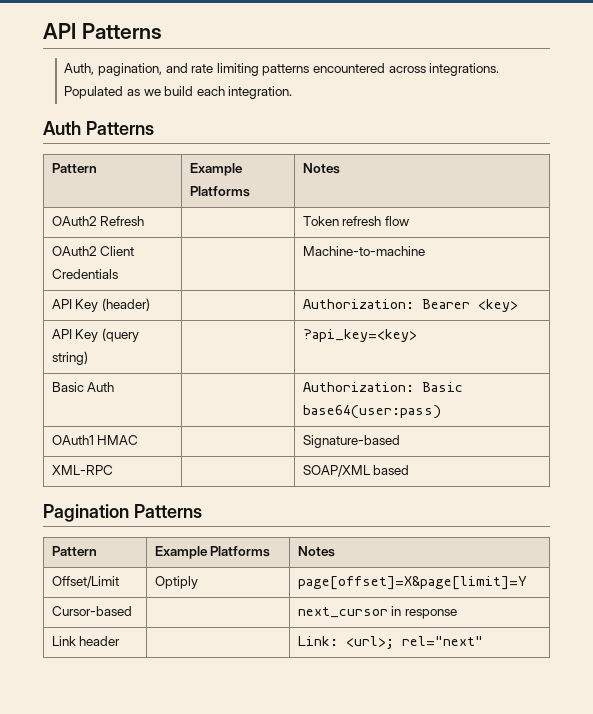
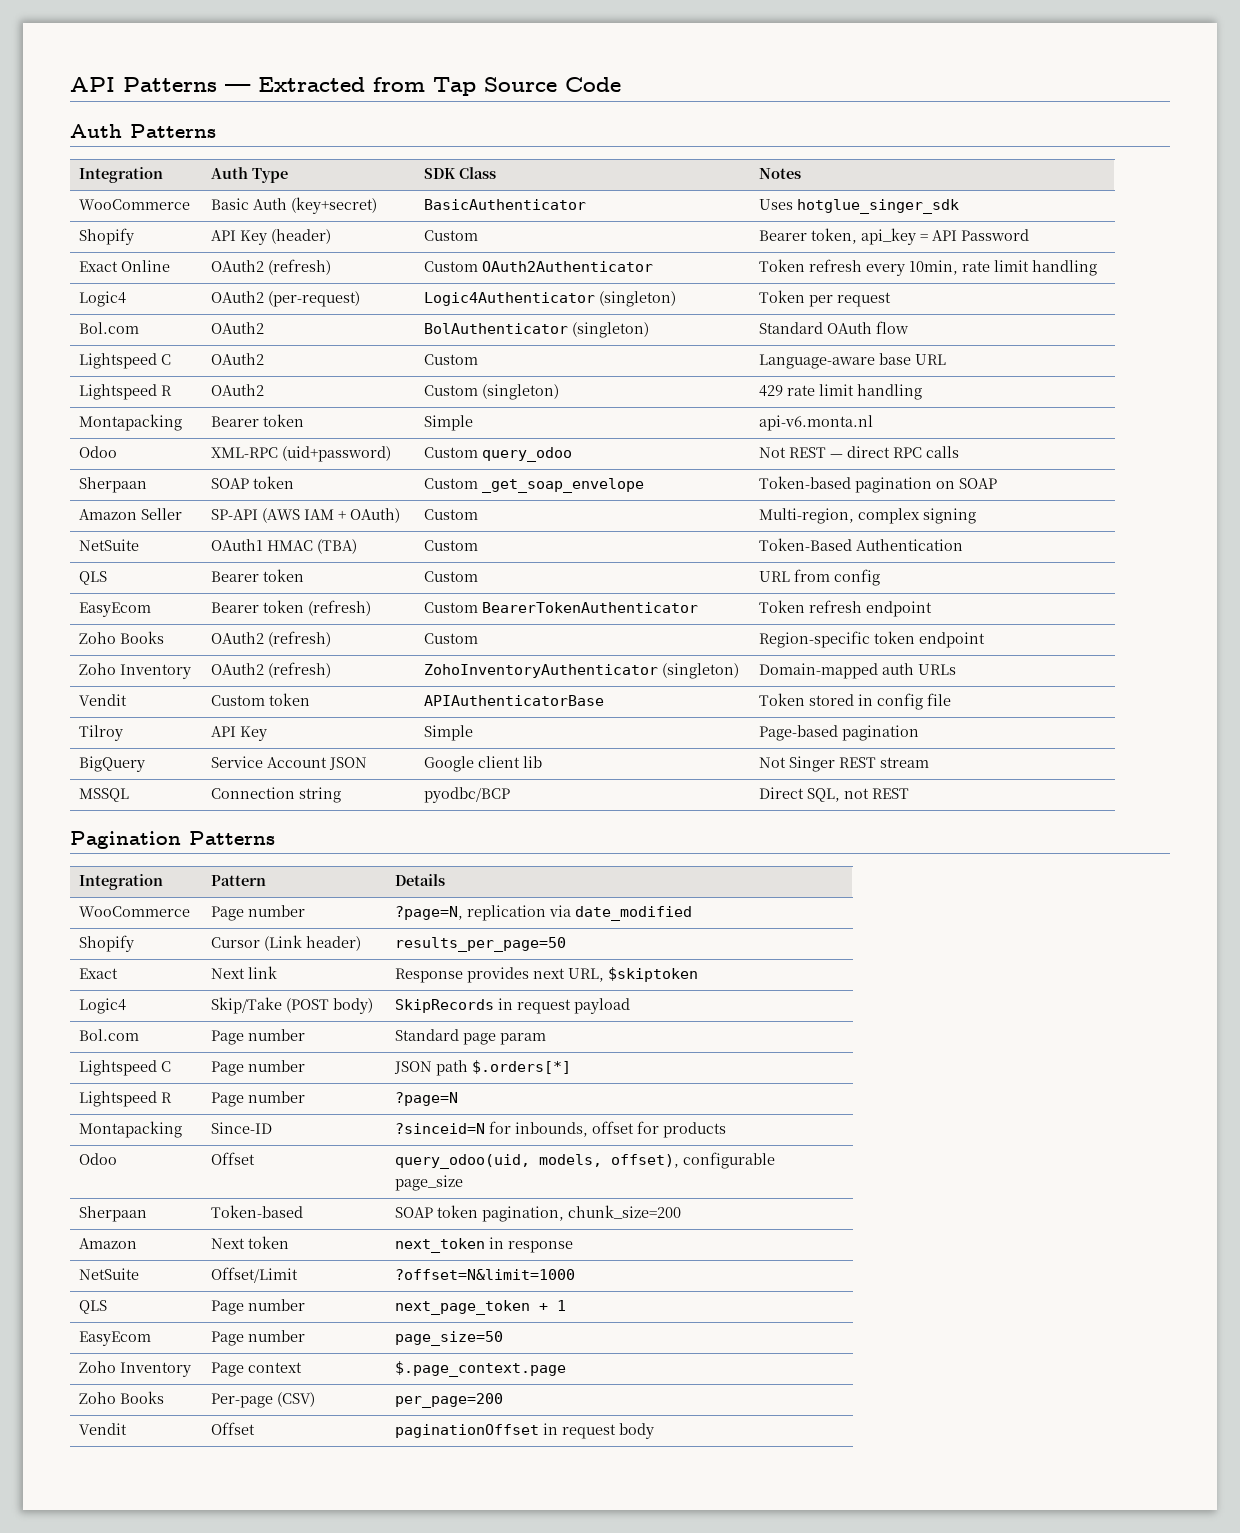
[64,63,500,76] [64,86,293,99] [43,121,154,135] [51,163,97,173] [189,163,243,176] [189,186,250,197] [302,163,340,174] [51,216,145,226] [302,216,409,226] [51,246,135,256] [51,269,118,279] [302,246,425,256] [51,298,150,312] [302,299,518,312] [51,328,139,342] [51,351,88,365] [302,329,417,342] [51,382,115,392] [302,382,463,392] [302,405,441,419] [51,435,139,445] [302,435,400,448] [51,465,113,475] [302,465,410,477] // Auth, pagination, and rate limiting patterns encountered across integrations. Populated as we build each integration. // Auth Patterns // Pattern | Example Platforms | Notes // OAuth2 Refresh | | Token refresh flow // OAuth2 Client Credentials | | Machine-to-machine // API Key (header) | | Authorization: Bearer <key> // API Key (query string) | | ?api_key=<key> // Basic Auth | | Authorization: Basic base64(user:pass) // OAuth1 HMAC | | Signature-based // XML-RPC | | SOAP/XML based -> [225,77,621,96] [70,124,216,138] [79,167,164,183] [211,167,289,183] [424,167,497,179] [759,168,802,179] [79,199,191,210] [211,197,378,214] [424,199,587,210] [759,199,960,214] [79,228,135,245] [211,229,332,245] [424,230,479,241] [759,228,1030,245] [79,260,171,272] [211,259,332,275] [424,261,654,272] [759,259,1098,276] [79,291,127,307] [211,291,361,307] [424,291,677,307] [759,290,892,307] [79,322,140,334] [211,322,265,334] [424,322,650,338] [759,321,910,334] [79,353,172,369] [211,353,265,365] [424,354,479,365] [759,353,947,369] [79,384,173,400] [211,384,265,396] [424,384,560,400] [759,384,923,400] [79,414,183,431] [211,414,305,427] [424,415,474,431] [759,415,874,431] [79,446,118,458] [211,446,392,462] [424,447,573,462] [759,446,960,458] [79,477,148,493] [211,476,295,489] [424,478,645,493] [759,476,998,493] [79,508,183,520] [211,508,401,523] [424,509,479,520] [759,508,977,524] [79,539,140,551] [211,539,358,554] [424,540,479,551] [759,538,964,551] [79,571,108,585] [211,569,305,582] [424,571,479,582] [759,569,881,586] [79,602,152,617] [211,600,372,616] [424,602,699,613] [759,600,933,617] [79,631,165,644] [211,631,332,647] [424,633,479,644] [759,631,986,648] [79,663,192,679] [211,662,332,678] [424,663,740,679] [759,663,957,679] [79,694,128,706] [211,693,311,706] [424,695,605,706] [759,693,952,710] [79,725,124,741] [211,726,268,741] [424,725,474,741] [759,725,920,741] [79,756,146,772] [211,756,368,770] [424,756,543,772] [759,756,930,772] [79,788,130,802] [211,787,342,803] [424,787,511,803] [759,787,910,802] — Extracted from Tap Source Code // Auth Patterns // Integration | Auth Type | SDK Class | Notes // WooCommerce | Basic Auth (key+secret) | BasicAuthenticator | Uses hotglue_singer_sdk // Shopify | API Key (header) | Custom | Bearer token, api_key = API Password // Exact Online | OAuth2 (refresh) | Custom OAuth2Authenticator | Token refresh every 10min, rate limit handling // Logic4 | OAuth2 (per-request) | Logic4Authenticator (singleton) | Token per request // Bol.com | OAuth2 | BolAuthenticator (singleton) | Standard OAuth flow // Lightspeed C | OAuth2 | Custom | Language-aware base URL // Lightspeed R | OAuth2 | Custom (singleton) | 429 rate limit handling // Montapacking | Bearer token | Simple | api-v6.monta.nl // Odoo | XML-RPC (uid+password) | Custom query_odoo | Not REST — direct RPC calls // Sherpaan | SOAP token | Custom _get_soap_envelope | Token-based pagination on SOAP // Amazon Seller | SP-API (AWS IAM + OAuth) | Custom | Multi-region, complex signing // NetSuite | OAuth1 HMAC (TBA) | Custom | Token-Based Authentication // QLS | Bearer token | Custom | URL from config // EasyEcom | Bearer token (refresh) | Custom BearerTokenAuthenticator | Token refresh endpoint // Zoho Books | OAuth2 (refresh) | Custom | Region-specific token endpoint // Zoho Inventory | OAuth2 (refresh) | ZohoInventoryAuthenticator (singleton) | Domain-mapped auth URLs // Vendit | Custom token | APIAuthenticatorBase | Token stored in config file // Tilroy | API Key | Simple | Page-based pagination // BigQuery | Service Account JSON | Google client lib | Not Singer REST stream // MSSQL | Connection string | pyodbc/BCP | Direct SQL, not REST
[51,546,97,556] [154,546,271,559] [297,546,335,557] [51,576,119,588] [154,576,198,589] [297,576,527,590] [51,606,132,616] [297,606,457,619] [51,636,121,646] [297,636,483,649] Pattern | Example Platforms | Notes // Offset/Limit | Optiply | page[offset]=X&page[limit]=Y // Cursor-based | | next_cursor in response // Link header | | Link: <url>; rel="next" -> [79,874,164,890] [211,875,267,886] [395,874,446,886] [79,906,191,917] [211,905,306,921] [395,905,693,921] [79,935,135,952] [211,935,362,951] [395,937,567,952] [79,968,119,979] [211,966,278,979] [395,967,699,983] [79,998,127,1014] [211,997,374,1014] [395,998,631,1014] [79,1029,140,1041] [211,1029,306,1045] [395,1029,547,1045] [79,1060,172,1076] [211,1060,306,1076] [394,1060,572,1076] [79,1091,173,1107] [211,1091,306,1107] [395,1092,459,1106] [79,1121,183,1138] [211,1122,273,1134] [395,1121,727,1138] [79,1153,118,1165] [211,1152,256,1165] [395,1152,776,1169] [395,1175,464,1191] [79,1206,148,1222] [211,1205,304,1218] [395,1205,682,1222] [79,1238,138,1249] [211,1236,290,1249] [395,1237,574,1253] [79,1268,140,1280] [211,1267,299,1283] [395,1269,576,1280] [79,1300,108,1314] [211,1299,306,1315] [395,1300,567,1315] [79,1331,152,1346] [211,1330,306,1346] [395,1331,504,1346] [79,1361,192,1377] [211,1362,303,1377] [395,1361,567,1377] [79,1391,165,1404] [211,1392,316,1408] [395,1393,504,1408] [79,1423,128,1435] [211,1422,256,1435] [395,1423,655,1439] Integration | Pattern | Details // WooCommerce | Page number | ?page=N, replication via date_modified // Shopify | Cursor (Link header) | results_per_page=50 // Exact | Next link | Response provides next URL, $skiptoken // Logic4 | Skip/Take (POST body) | SkipRecords in request payload // Bol.com | Page number | Standard page param // Lightspeed C | Page number | JSON path $.orders[*] // Lightspeed R | Page number | ?page=N // Montapacking | Since-ID | ?sinceid=N for inbounds, offset for products // Odoo | Offset | query_odoo(uid, models, offset), configurable page_size // Sherpaan | Token-based | SOAP token pagination, chunk_size=200 // Amazon | Next token | next_token in response // NetSuite | Offset/Limit | ?offset=N&limit=1000 // QLS | Page number | next_page_token + 1 // EasyEcom | Page number | page_size=50 // Zoho Inventory | Page context | $.page_context.page // Zoho Books | Per-page (CSV) | per_page=200 // Vendit | Offset | paginationOffset in request body

